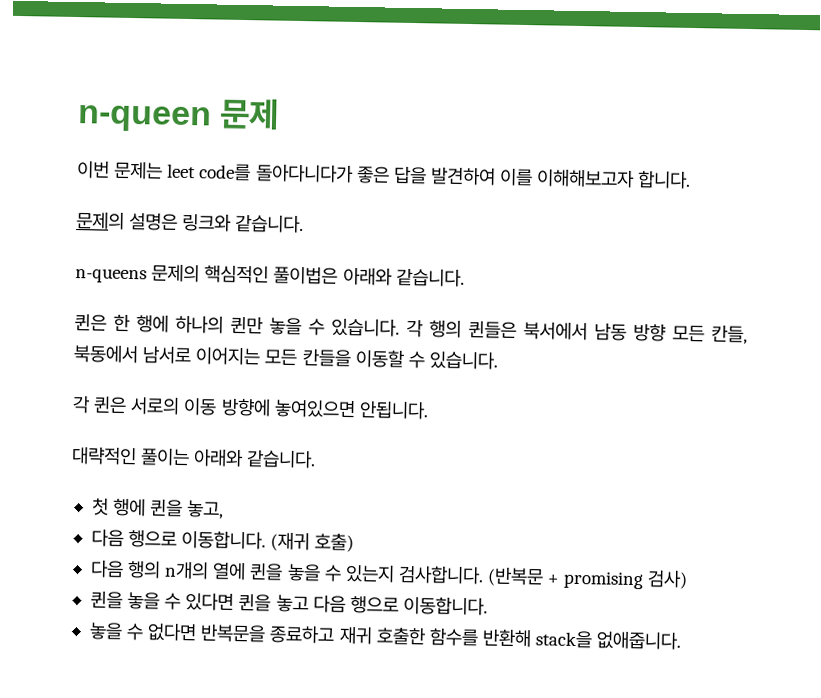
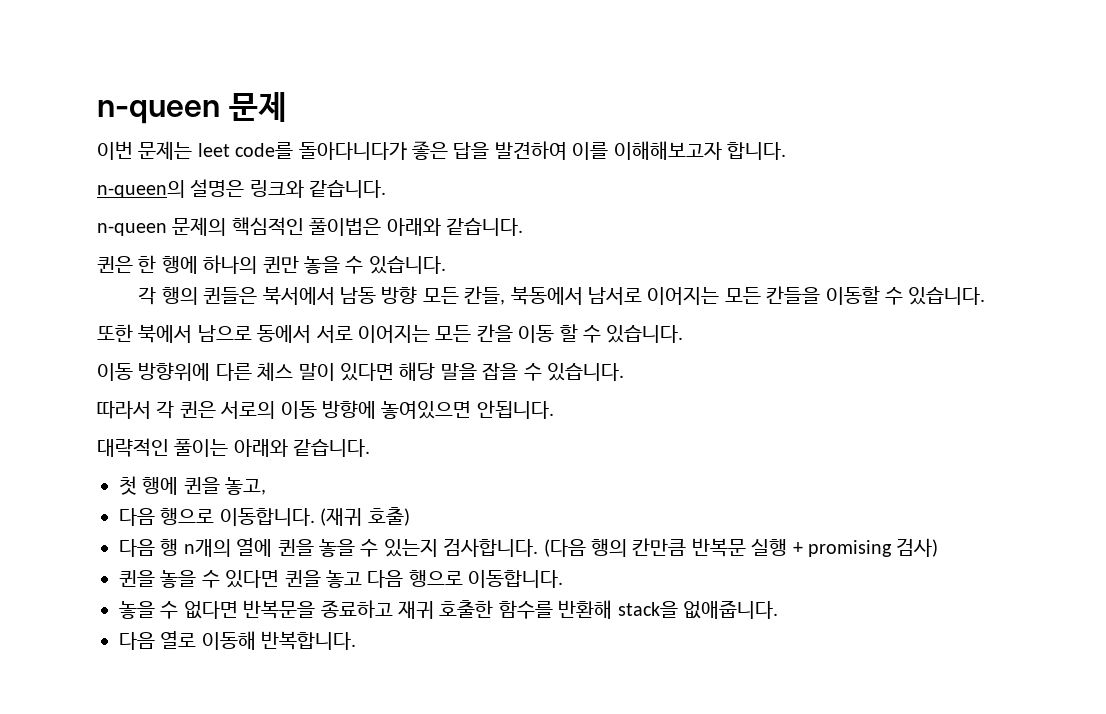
[76,212,125,230] 문제의 -> [97,180,185,198] n-queen의
[75,268,147,284] n-queens -> [97,223,167,236] n-queen
(400, 327) none -> (446, 265) //
(498, 360) none -> [97,324,684,343] [97,362,624,381] [97,401,151,419] 또한 북에서 남으로 동에서 서로 이어지는 모든 칸을 이동 할 수 있습니다. // 이동 방향위에 다른 체스 말이 있다면 해당 말을 잡을 수 있습니다. // 따라서
[127,561,162,579] 행의 -> [160,538,179,556] 행
[487,567,545,587] (반복문 -> [543,538,788,557] (다음 행의 칸만큼 반복문 실행
(682, 640) none -> [119,631,357,650] // 다음 열로 이동해 반복합니다.

